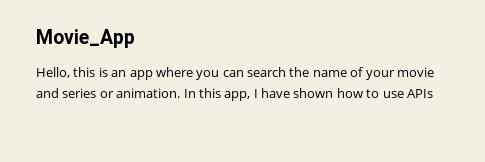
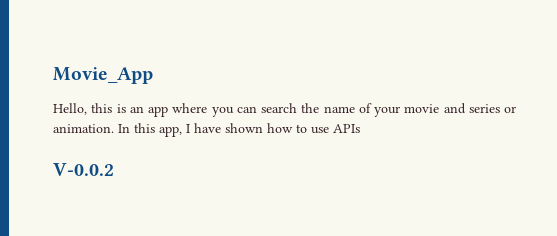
(433, 93) none -> [53,163,114,176] // V-0.0.2

